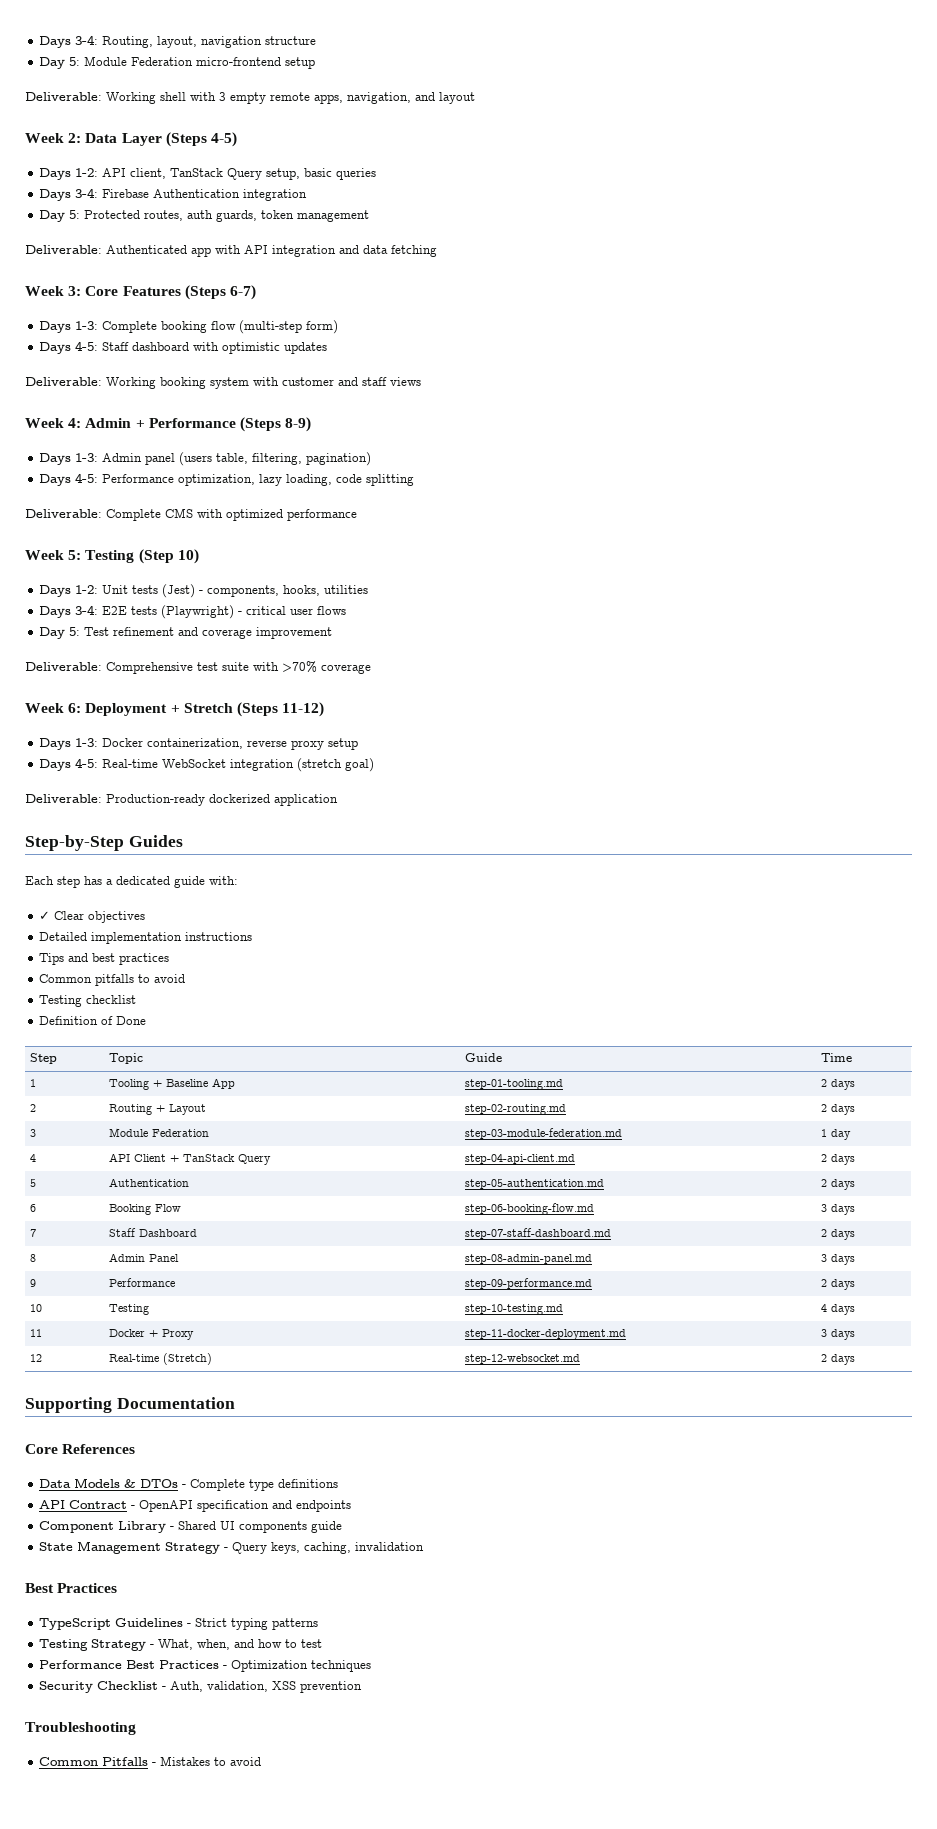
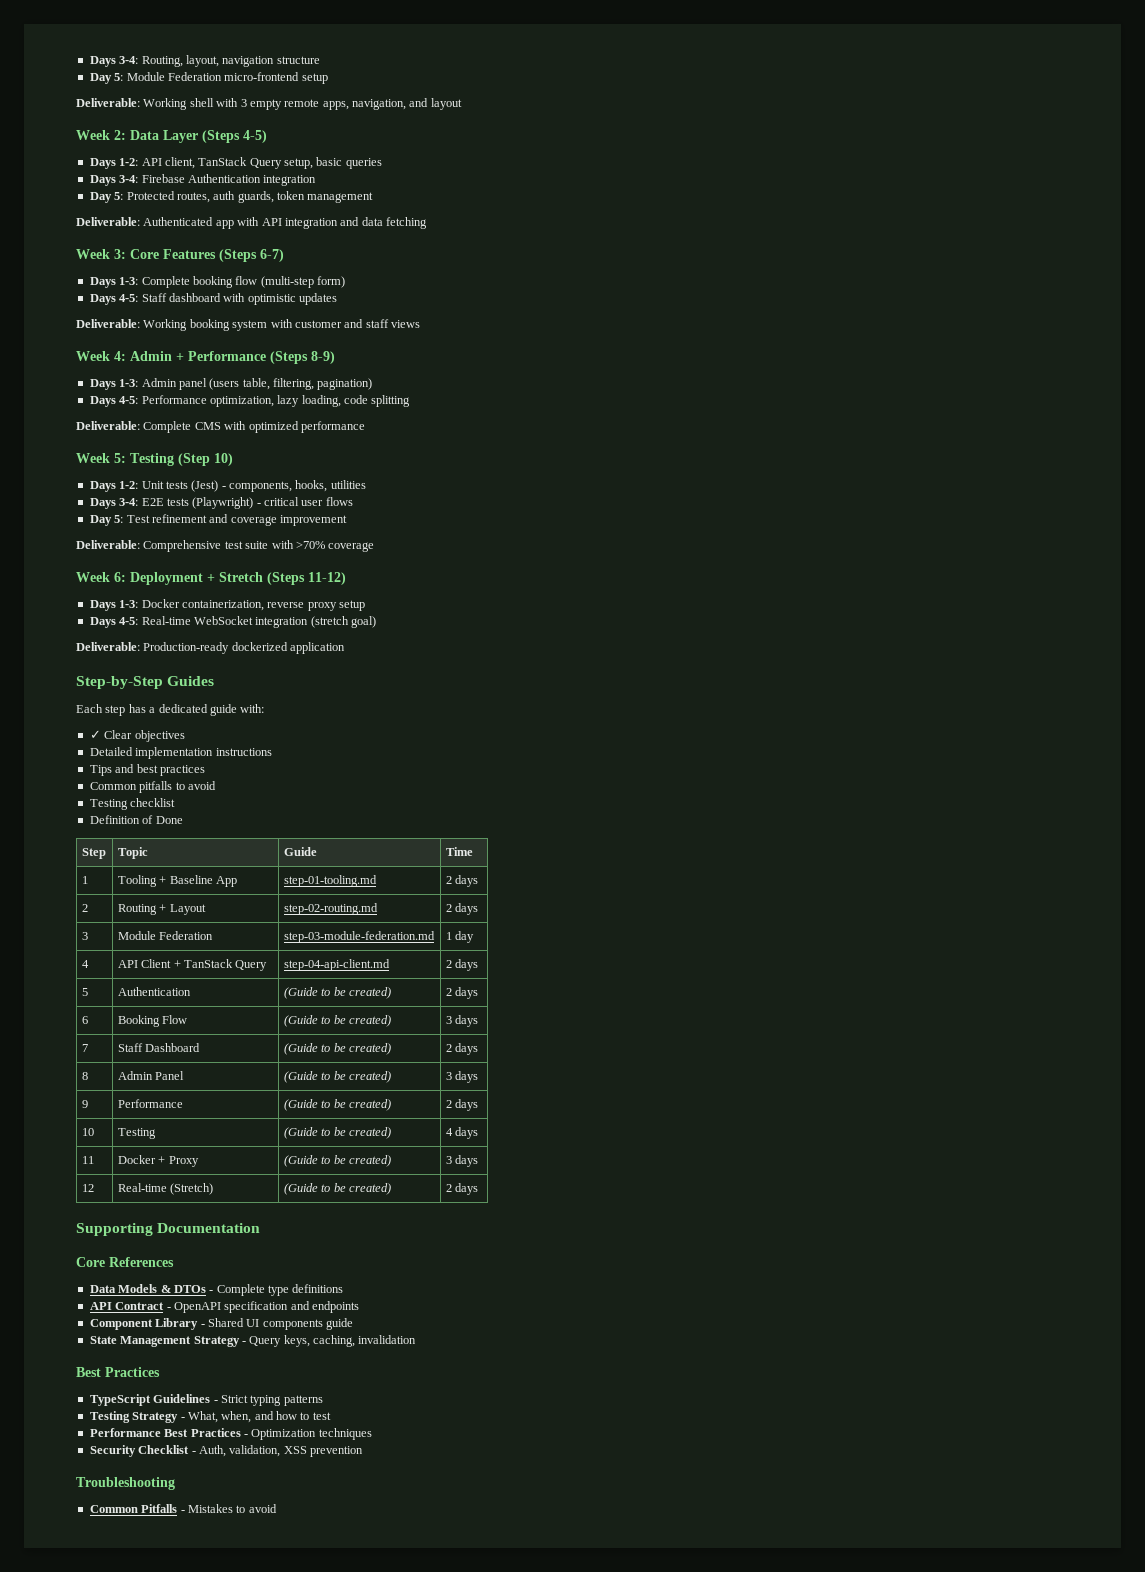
[465,1179,605,1189] step-05-authentication.md -> [283,987,392,999] (Guide to be created)
[465,1203,595,1215] step-06-booking-flow.md -> [283,1015,392,1027] (Guide to be created)
[465,1228,612,1239] step-07-staff-dashboard.md -> [283,1043,392,1055] (Guide to be created)
[465,1254,593,1264] step-08-admin-panel.md -> [283,1071,392,1083] (Guide to be created)
[465,1278,593,1289] step-09-performance.md -> [283,1099,392,1111] (Guide to be created)
[465,1304,564,1315] step-10-testing.md -> [283,1127,392,1139] (Guide to be created)
[465,1329,627,1340] step-11-docker-deployment.md -> [283,1155,392,1167] (Guide to be created)
[465,1354,581,1364] step-12-websocket.md -> [283,1183,392,1195] (Guide to be created)

